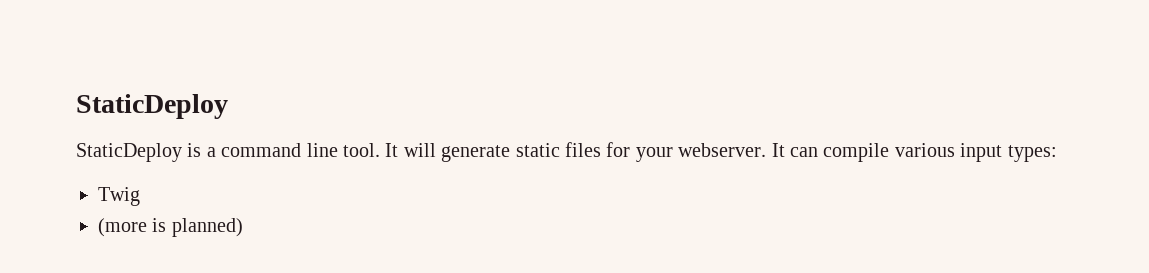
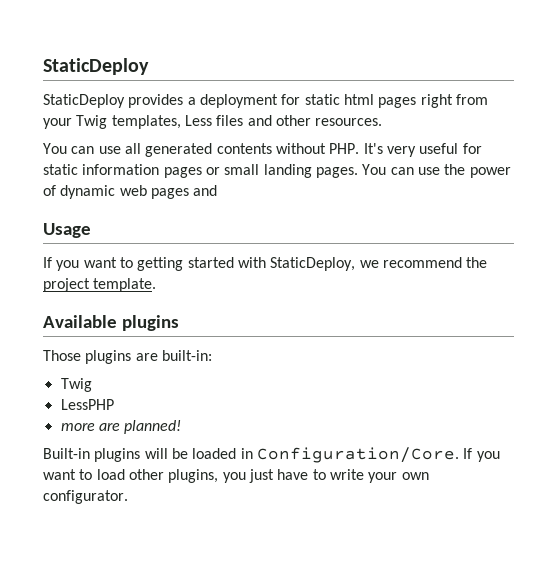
[187,142,1057,162] [98,187,140,206] [98,218,243,237] is a command line tool. It will generate static files for your webserver. It can compile various input types: // Twig // (more is planned) -> [128,94,488,108] [43,115,383,129] [43,143,482,157] [43,164,511,178] [43,185,218,199] [43,223,91,238] [43,257,488,271] [43,278,157,292] [43,315,179,331] [43,350,212,364] [60,378,92,392] [60,399,114,410] [60,420,182,434] [43,447,500,463] [43,469,429,483] [43,490,128,504] provides a deployment for static html pages right from your Twig templates, Less files and other resources. // You can use all generated contents without PHP. It's very useful for static information pages or small landing pages. You can use the power of dynamic web pages and // Usage // If you want to getting started with StaticDeploy, we recommend the project template. // Available plugins // Those plugins are built-in: // Twig // LessPHP // more are planned! // Built-in plugins will be loaded in Configuration/Core. If you want to load other plugins, you just have to write your own configurator.

